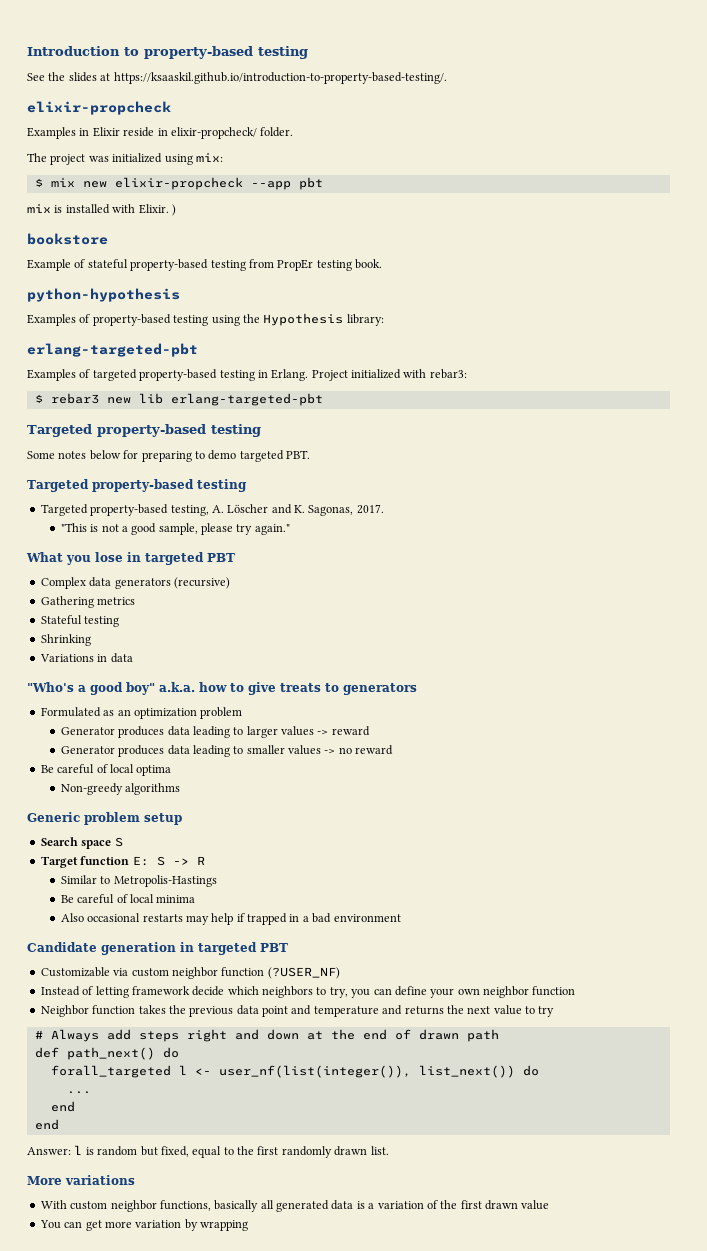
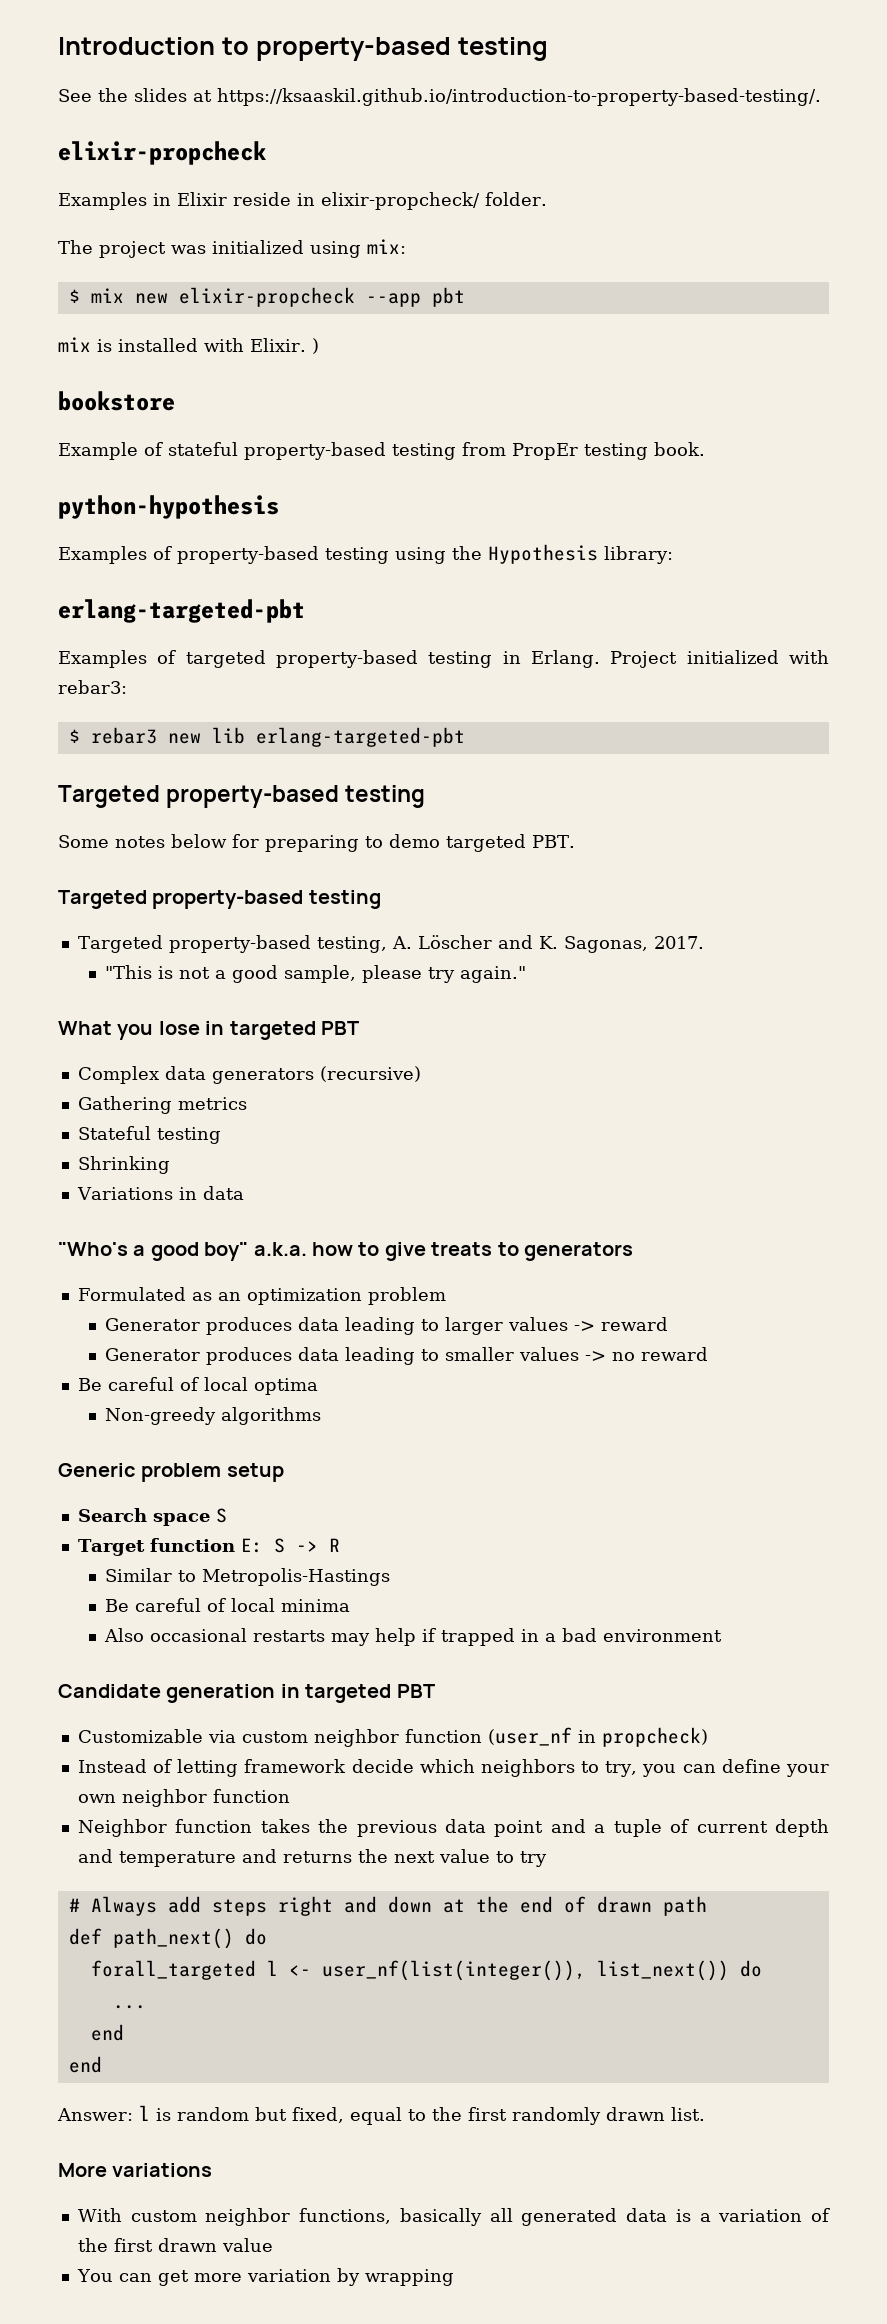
[267,967,340,979] (?USER_NF) -> [487,1727,708,1747] (user_nf in propcheck)
(312, 1010) none -> [594,1819,830,1837] [77,1849,113,1863] a tuple of current depth and

